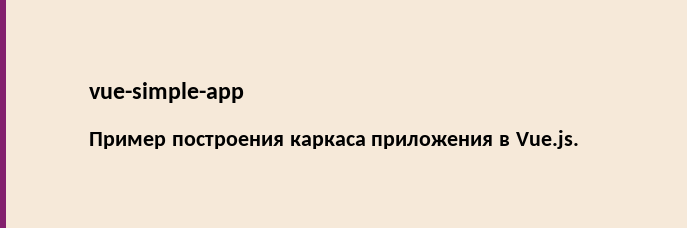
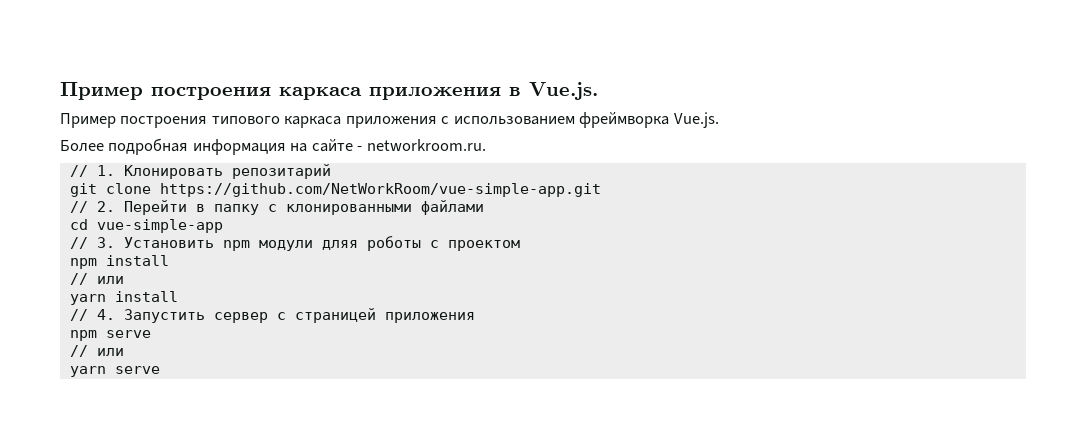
[89,82,244,103] vue-simple-app // -> (60, 91) none
(580, 139) none -> [60,112,719,128] [60,138,486,155] [69,164,331,179] [69,183,601,197] [69,200,484,215] [69,219,223,233] [69,236,520,251] [69,255,169,269] [69,273,124,285] [69,291,178,305] [69,308,475,323] [69,330,151,341] [69,345,124,357] [69,366,160,377] // Пример построения типового каркаса приложения с использованием фреймворка Vue.js. // Более подробная информация на сайте - networkroom.ru. // // 1. Клонировать репозитарий // git clone https://github.com/NetWorkRoom/vue-simple-app.git // // 2. Перейти в папку с клонированными файлами // cd vue-simple-app // // 3. Установить npm модули дляя роботы с проектом // npm install // // или // yarn install // // 4. Запустить сервер с страницей приложения // npm serve // // или // yarn serve

